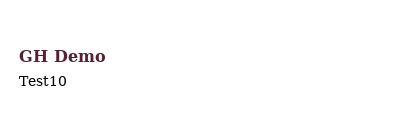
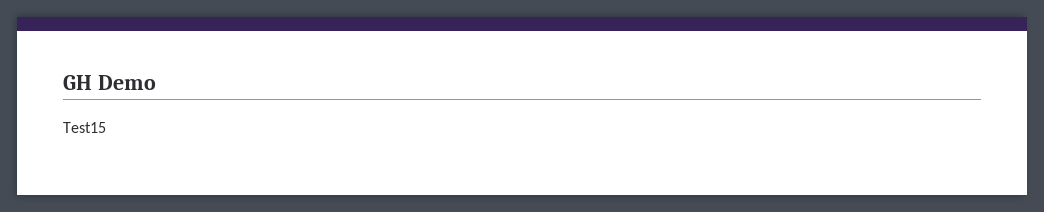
[19,76,67,86] Test10 -> [63,122,106,133] Test15

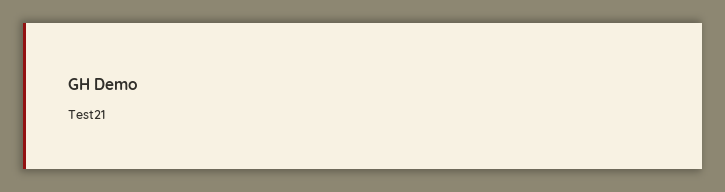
[63,122,106,133] Test15 -> [68,110,105,119] Test21

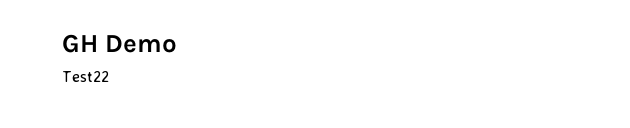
[68,110,105,119] Test21 -> [62,71,109,82] Test22

